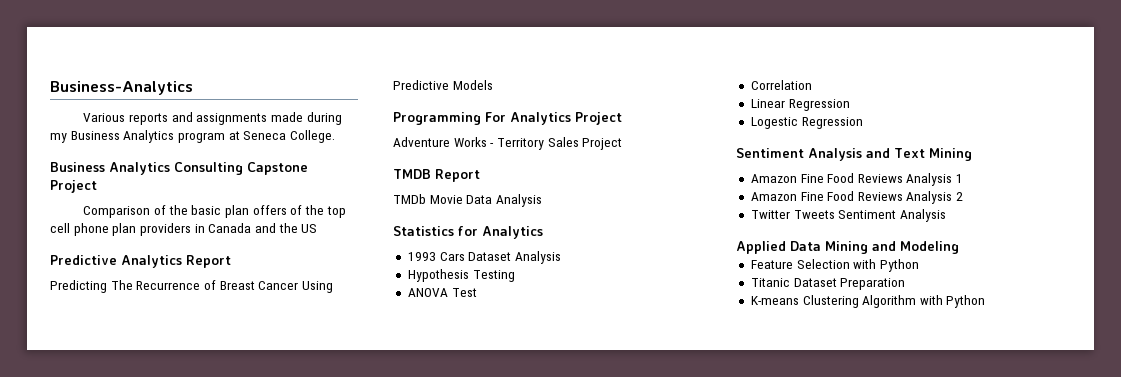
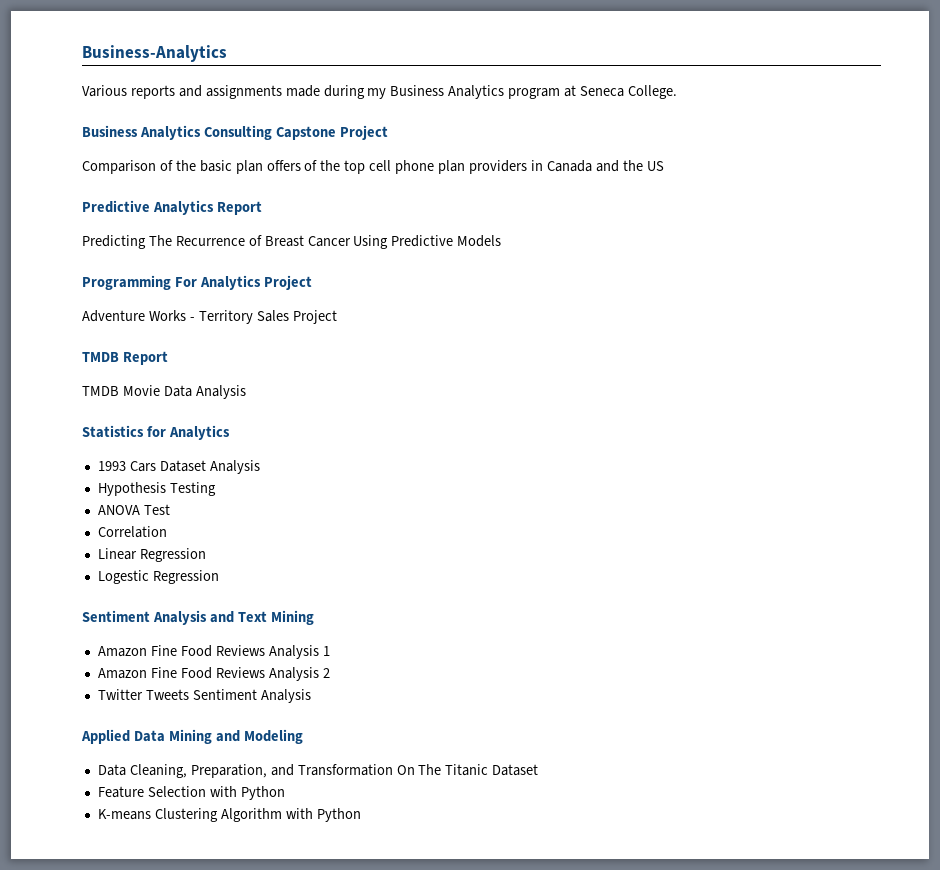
[393,194,426,204] TMDb -> [82,386,119,396] TMDB
(959, 247) none -> [97,764,539,778] // Data Cleaning, Preparation, and Transformation On The Titanic Dataset
[750,278,906,290] // Titanic Dataset Preparation -> (285, 793) none

